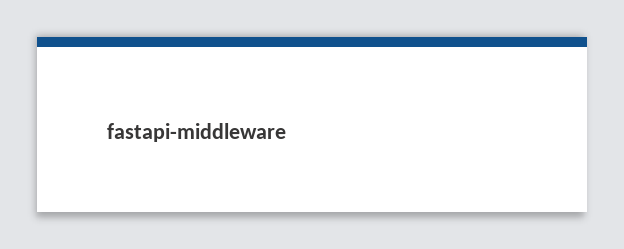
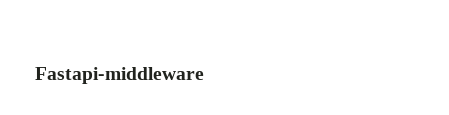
[107,123,286,142] fastapi-middleware -> [35,67,204,84] Fastapi-middleware

